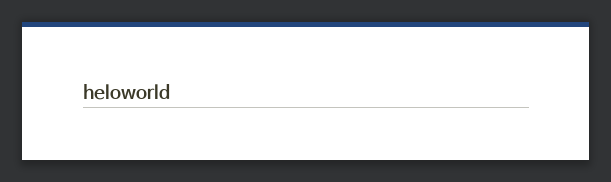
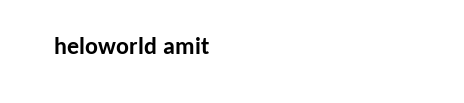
(170, 92) none -> [163,37,210,54] amit

